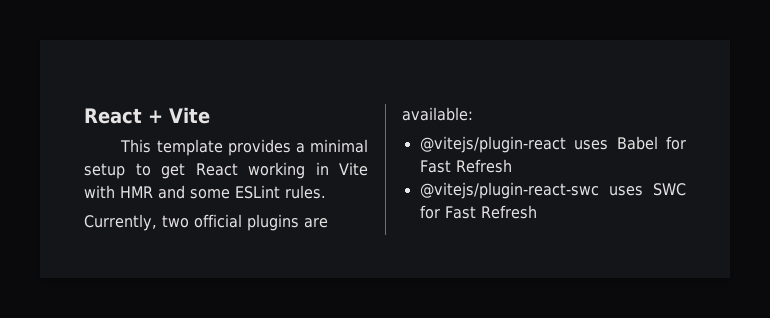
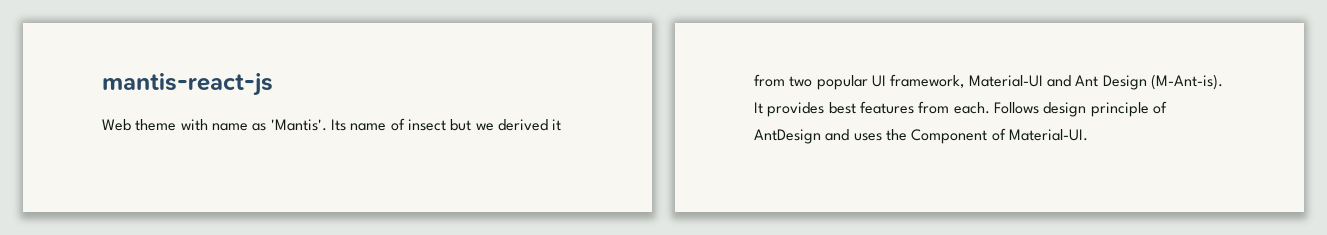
[84,107,210,124] [120,139,368,156] [84,162,368,179] [84,185,326,199] [84,214,328,231] [402,107,473,121] [419,136,686,153] [419,159,512,173] [419,182,686,199] [419,205,537,219] React + Vite // This template provides a minimal setup to get React working in Vite with HMR and some ESLint rules. // Currently, two official plugins are available: // @vitejs/plugin-react uses Babel for Fast Refresh // @vitejs/plugin-react-swc uses SWC for Fast Refresh -> [102,73,273,96] [102,118,562,131] [754,74,1223,90] [754,101,1167,117] [754,128,1088,144] mantis-react-js // Web theme with name as 'Mantis'. Its name of insect but we derived it from two popular UI framework, Material-UI and Ant Design (M-Ant-is). It provides best features from each. Follows design principle of AntDesign and uses the Component of Material-UI.

